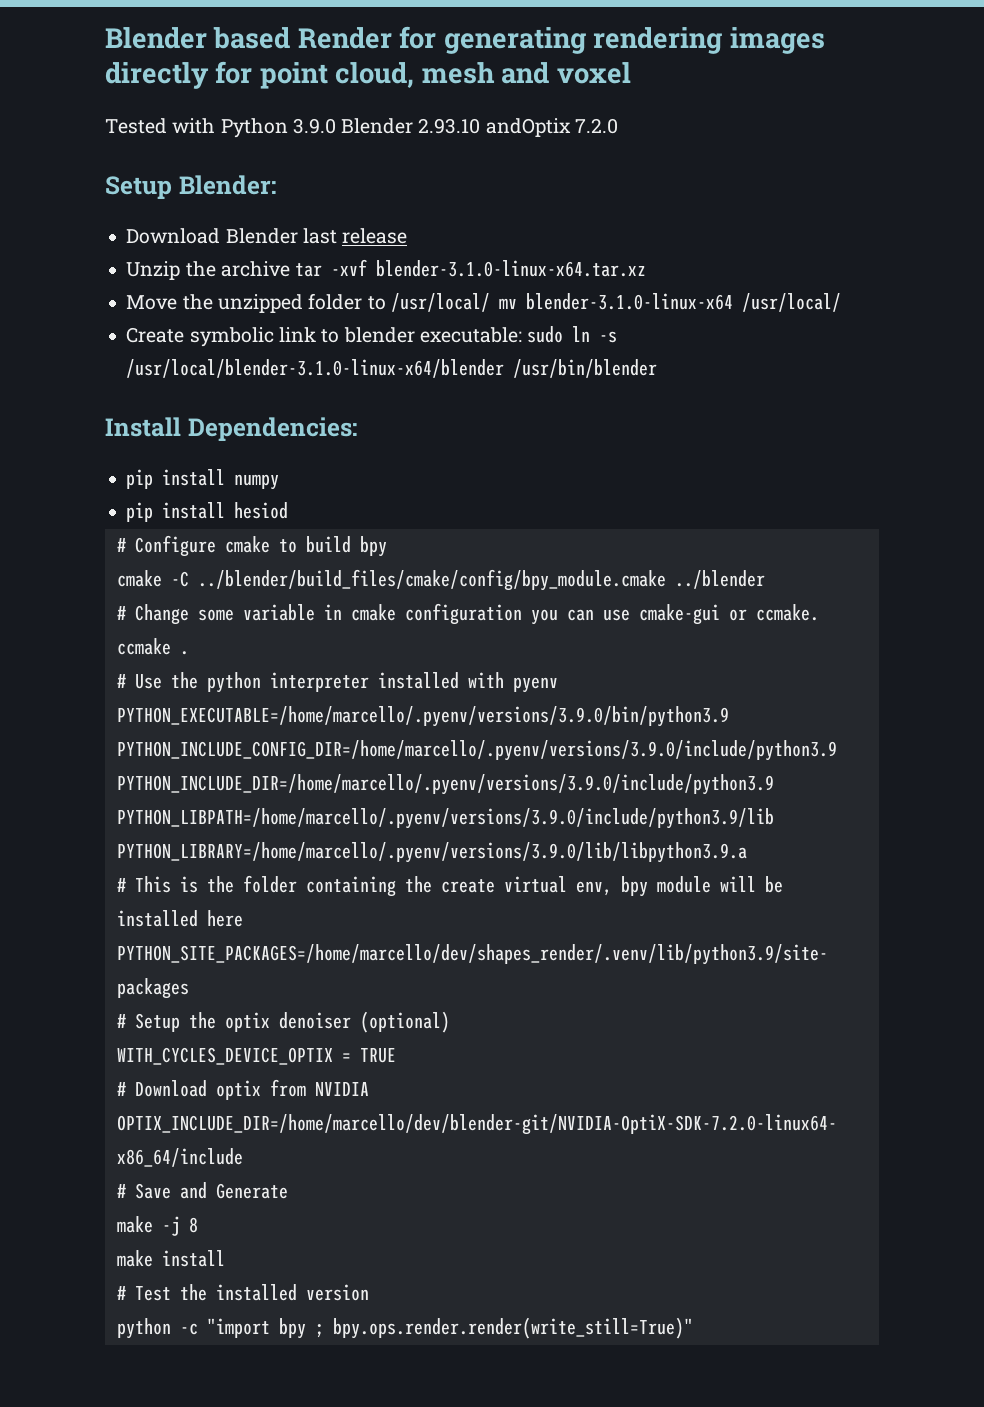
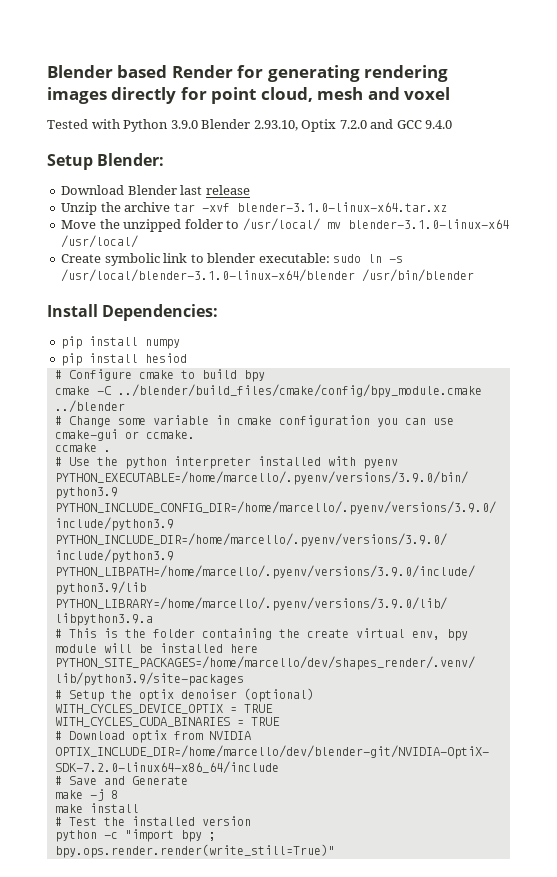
[418,118,571,137] 2.93.10 andOptix -> [253,119,337,132] 2.93.10, Optix
(618, 126) none -> [370,119,453,129] and GCC 9.4.0
(396, 1055) none -> [54,717,280,727] // WITH_CYCLES_CUDA_BINARIES = TRUE

